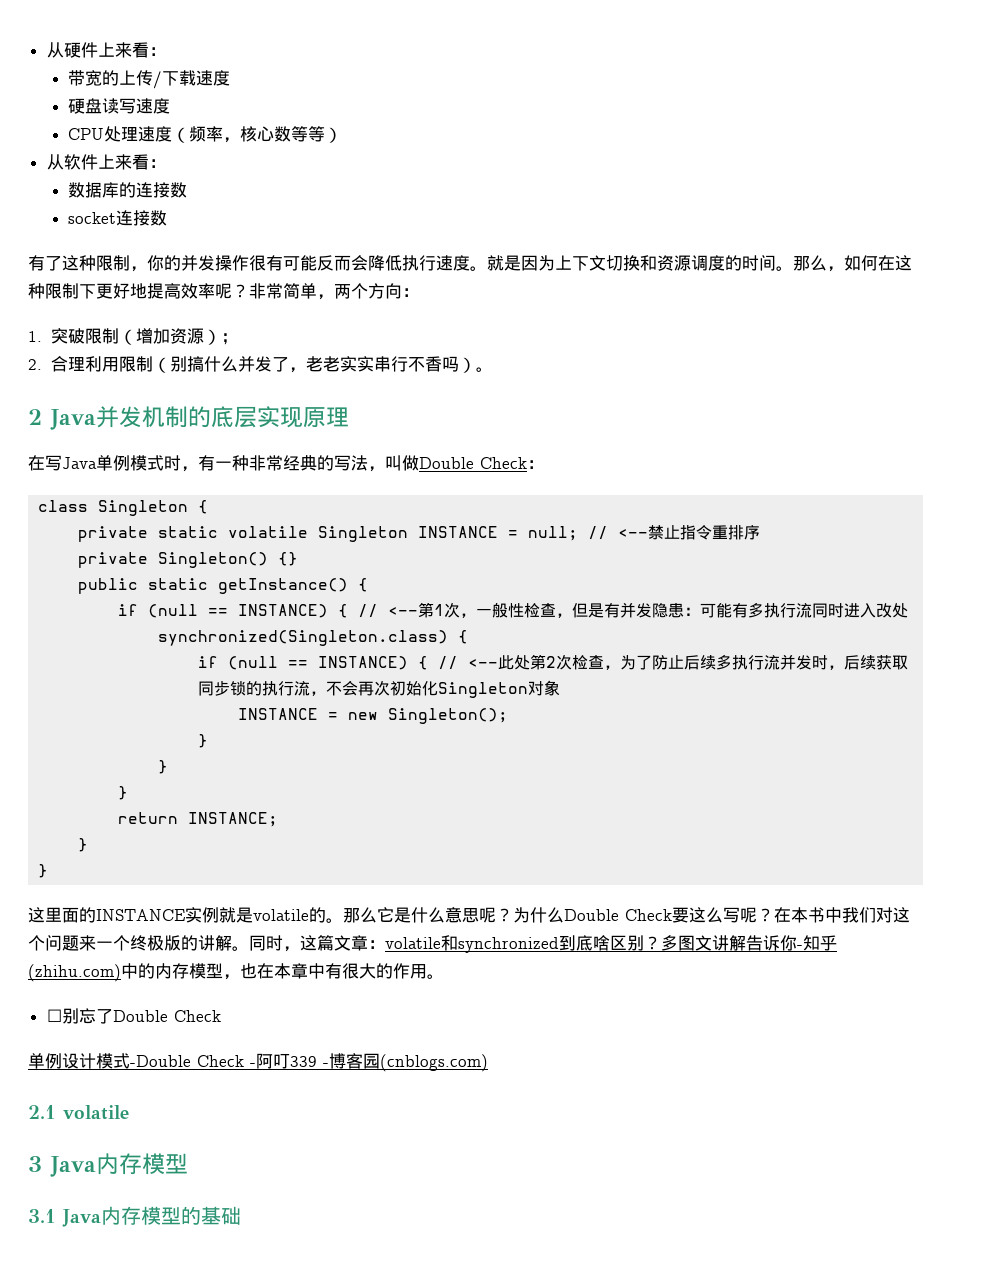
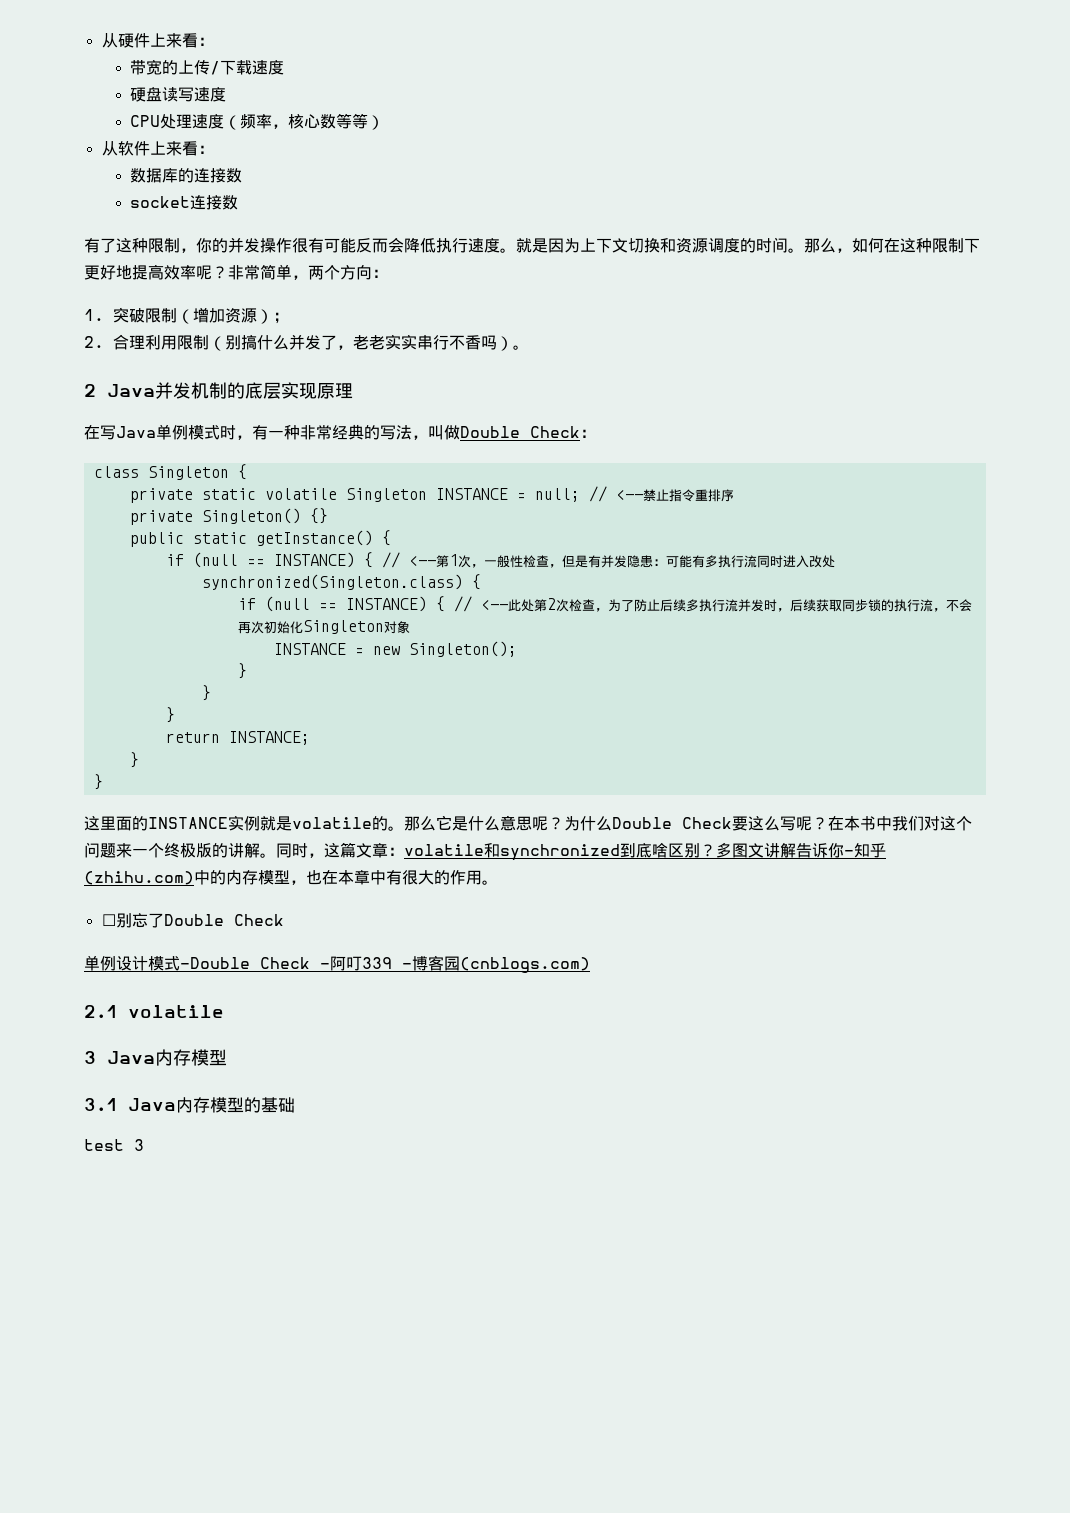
(241, 1215) none -> [84,1139,144,1151] // test 3

